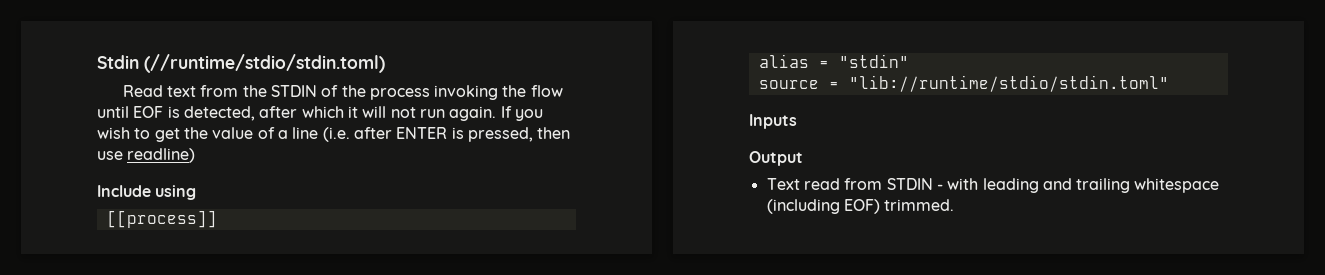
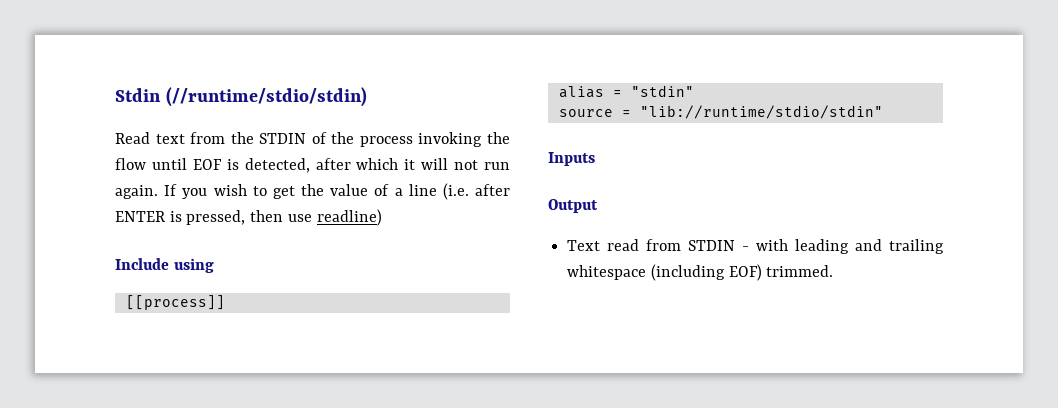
[144,54,385,73] (//runtime/stdio/stdin.toml) -> [165,87,367,107] (//runtime/stdio/stdin)
[848,75,1169,92] "lib://runtime/stdio/stdin.toml" -> [639,105,883,119] "lib://runtime/stdio/stdin"

